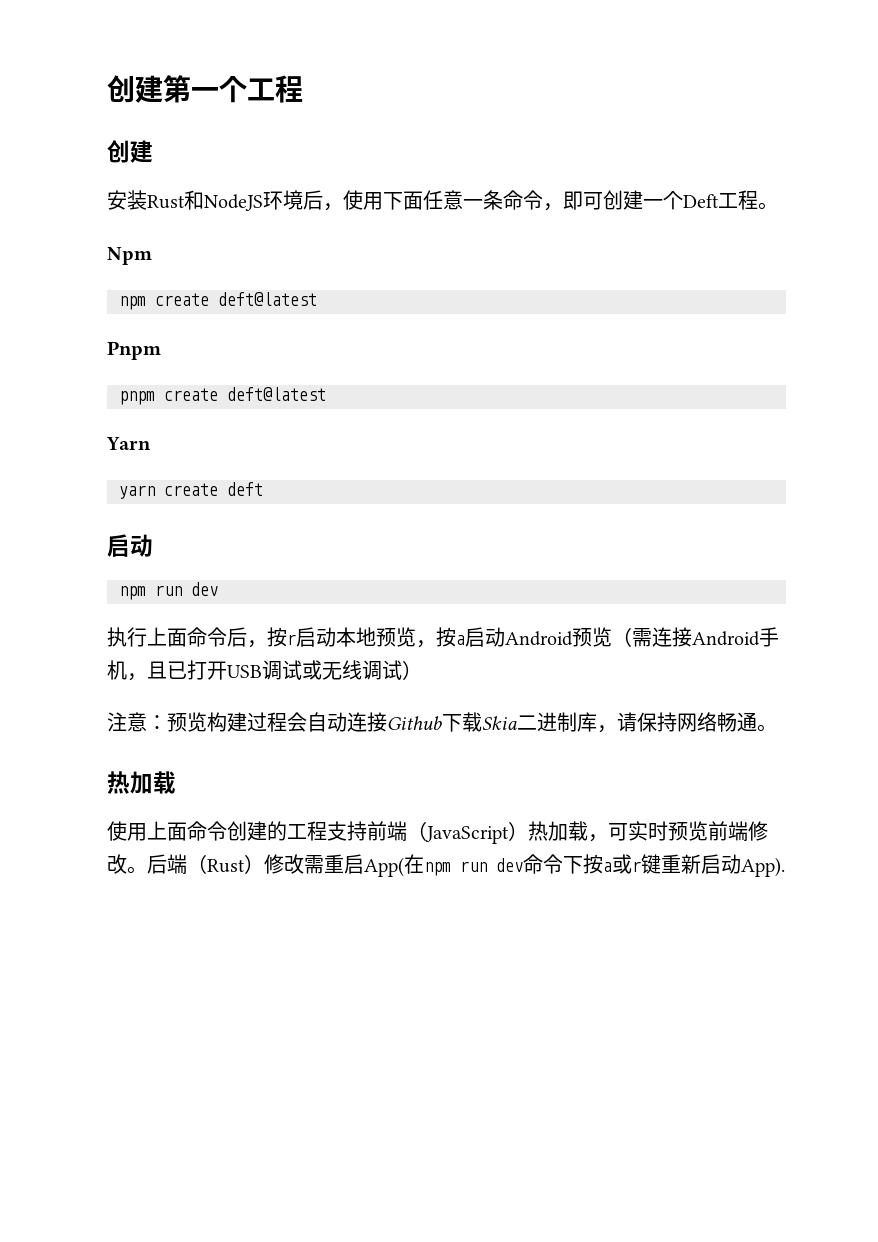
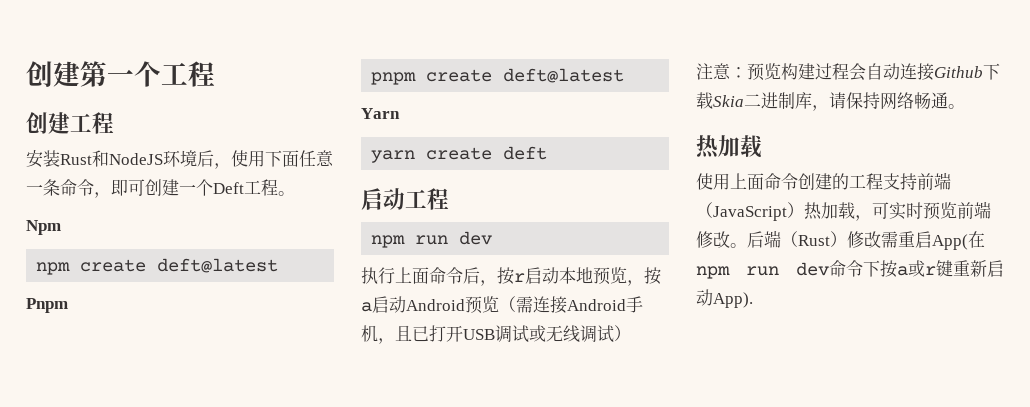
(153, 151) none -> [70,112,114,134] 工程
(153, 545) none -> [405,188,449,210] 工程

